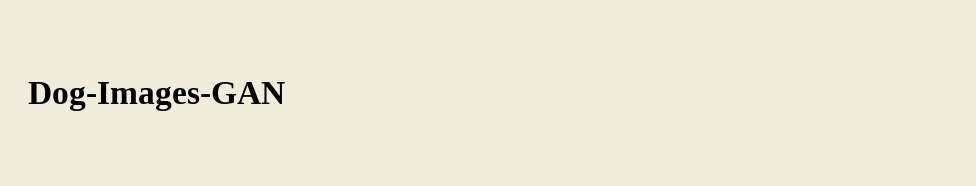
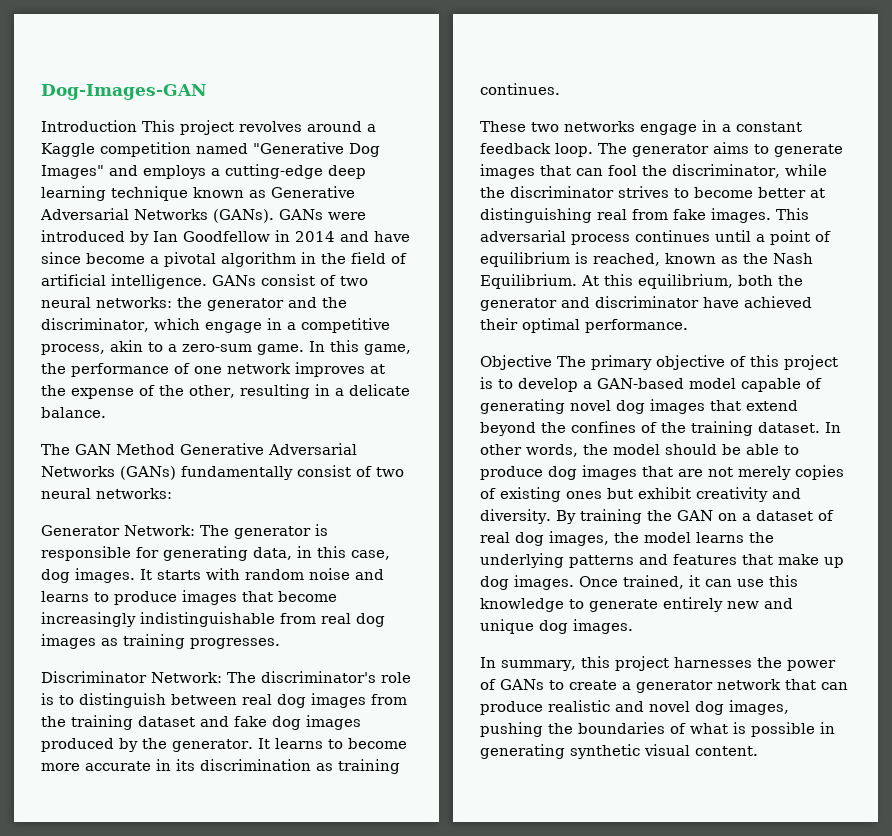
(285, 96) none -> [41,120,376,135] [41,142,380,157] [41,164,366,179] [41,186,355,201] [40,208,366,223] [41,230,410,245] [41,252,407,267] [41,274,368,289] [41,297,347,311] [41,318,390,333] [41,340,411,355] [41,362,385,377] [41,384,410,399] [41,407,106,418] [41,443,357,455] [41,465,404,480] [41,488,172,499] [41,524,328,539] [41,546,390,561] [41,568,384,583] [41,590,337,605] [41,612,385,627] [41,634,280,649] [41,671,411,683] [41,693,407,708] [41,715,361,730] [41,738,407,752] [41,759,400,774] [480,83,560,95] [480,120,802,135] [480,142,843,157] [480,164,827,179] [480,186,825,198] [480,208,809,223] [480,230,831,245] [480,252,813,267] [480,274,803,289] [480,296,812,311] [480,318,688,333] [480,355,838,370] [480,377,822,392] [480,399,798,414] [480,421,841,436] [480,444,799,457] [480,465,844,480] [480,487,801,502] [480,509,834,524] [480,531,774,546] [480,553,844,568] [480,575,798,590] [480,597,793,612] [480,619,633,634] [480,656,836,671] [480,679,848,693] [480,700,789,715] [480,722,835,737] [480,744,758,759] // Introduction This project revolves around a Kaggle competition named "Generative Dog Images" and employs a cutting-edge deep learning technique known as Generative Adversarial Networks (GANs). GANs were introduced by Ian Goodfellow in 2014 and have since become a pivotal algorithm in the field of artificial intelligence. GANs consist of two neural networks: the generator and the discriminator, which engage in a competitive process, akin to a zero-sum game. In this game, the performance of one network improves at the expense of the other, resulting in a delicate balance. // The GAN Method Generative Adversarial Networks (GANs) fundamentally consist of two neural networks: // Generator Network: The generator is responsible for generating data, in this case, dog images. It starts with random noise and learns to produce images that become increasingly indistinguishable from real dog images as training progresses. // Discriminator Network: The discriminator's role is to distinguish between real dog images from the training dataset and fake dog images produced by the generator. It learns to become more accurate in its discrimination as training continues. // These two networks engage in a constant feedback loop. The generator aims to generate images that can fool the discriminator, while the discriminator strives to become better at distinguishing real from fake images. This adversarial process continues until a point of equilibrium is reached, known as the Nash Equilibrium. At this equilibrium, both the generator and discriminator have achieved their optimal performance. // Objective The primary objective of this project is to develop a GAN-based model capable of generating novel dog images that extend beyond the confines of the training dataset. In other words, the model should be able to produce dog images that are not merely copies of existing ones but exhibit creativity and diversity. By training the GAN on a dataset of real dog images, the model learns the underlying patterns and features that make up dog images. Once trained, it can use this knowledge to generate entirely new and unique dog images. // In summary, this project harnesses the power of GANs to create a generator network that can produce realistic and novel dog images, pushing the boundaries of what is possible in generating synthetic visual content.

